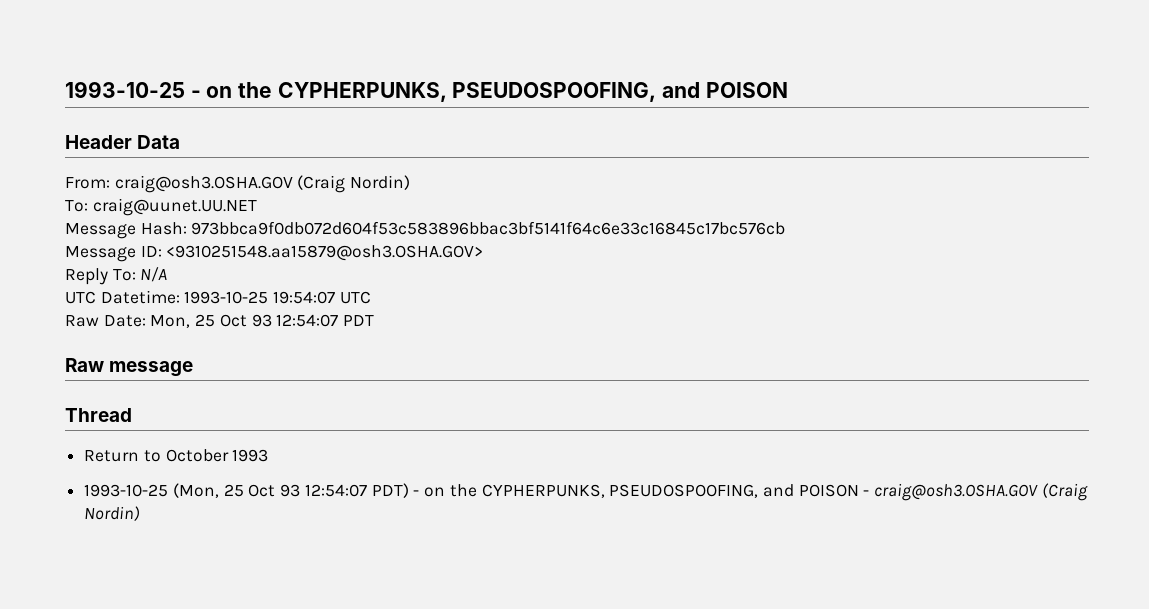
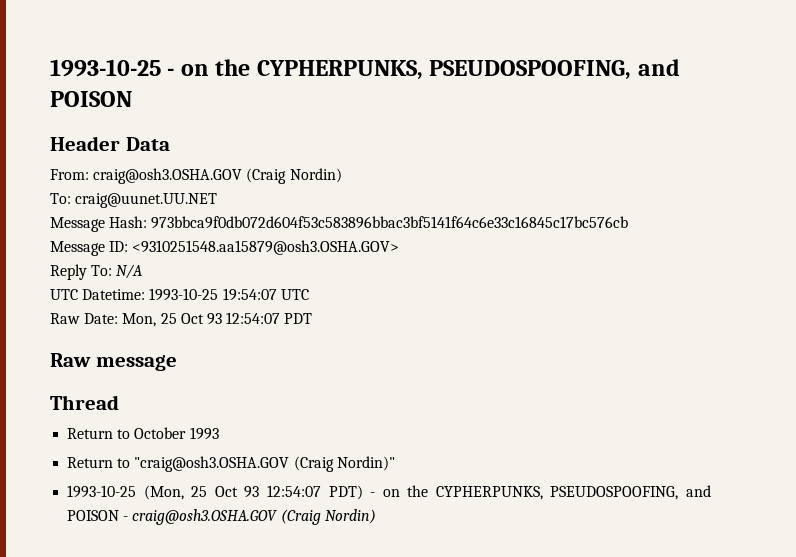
(269, 455) none -> [67,456,395,472] // Return to "craig@osh3.OSHA.GOV (Craig Nordin)"

